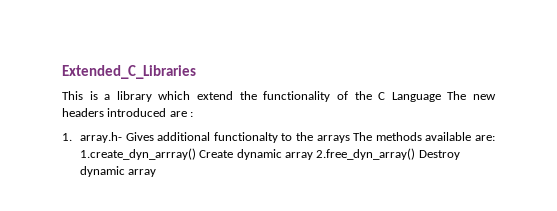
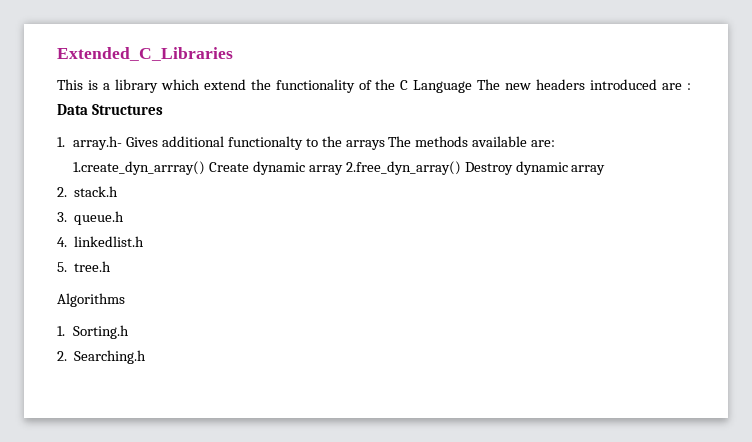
(194, 114) none -> [57,104,163,115] Data Structures
(157, 173) none -> [57,186,119,197] [57,211,125,225] [57,236,145,247] [57,261,112,272] [57,293,125,307] [57,325,130,339] [57,350,147,364] // 2. stack.h // 3. queue.h // 4. linkedlist.h // 5. tree.h // Algorithms // 1. Sorting.h // 2. Searching.h

